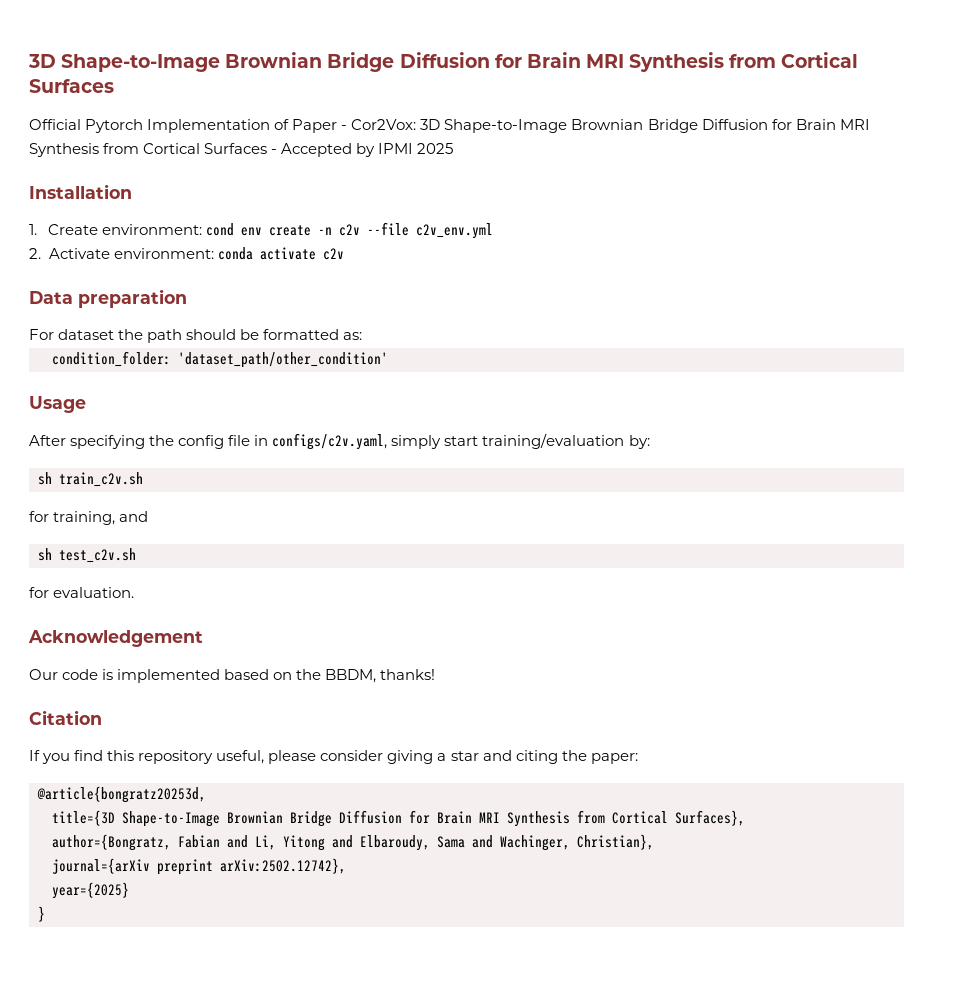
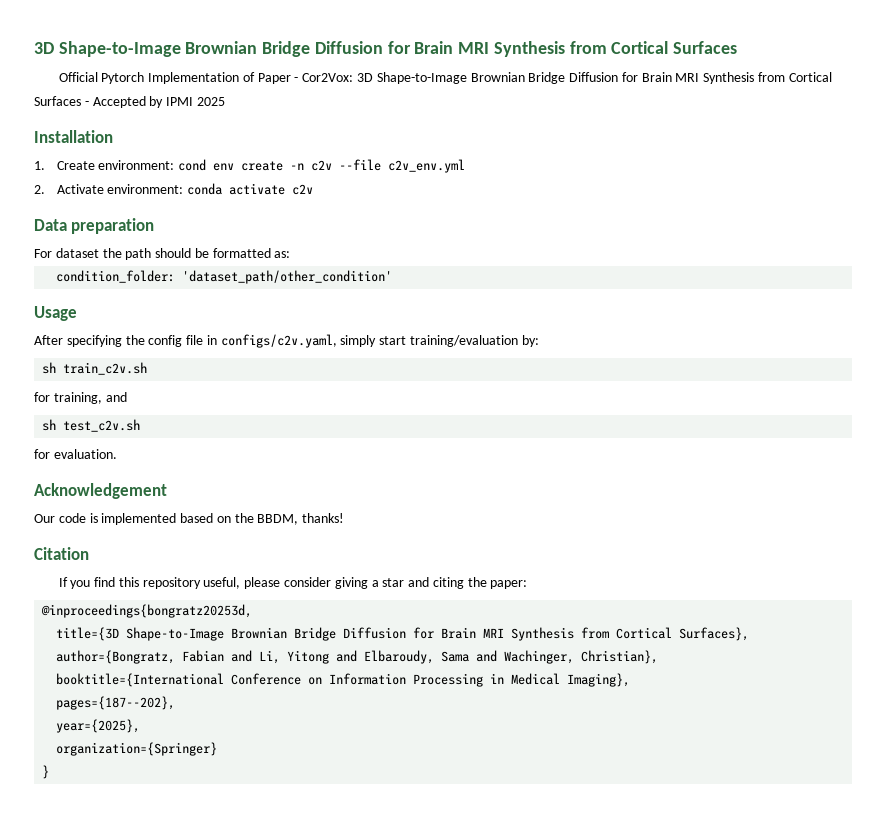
[37,786,206,803] @article{bongratz20253d, -> [41,604,253,618] @inproceedings{bongratz20253d,
[52,858,346,875] [52,882,129,899] journal={arXiv preprint arXiv:2502.12742}, // year={2025} -> [56,673,631,687] [56,696,176,710] [56,719,141,733] [56,742,218,756] booktitle={International Conference on Information Processing in Medical Imaging}, // pages={187--202}, // year={2025}, // organization={Springer}

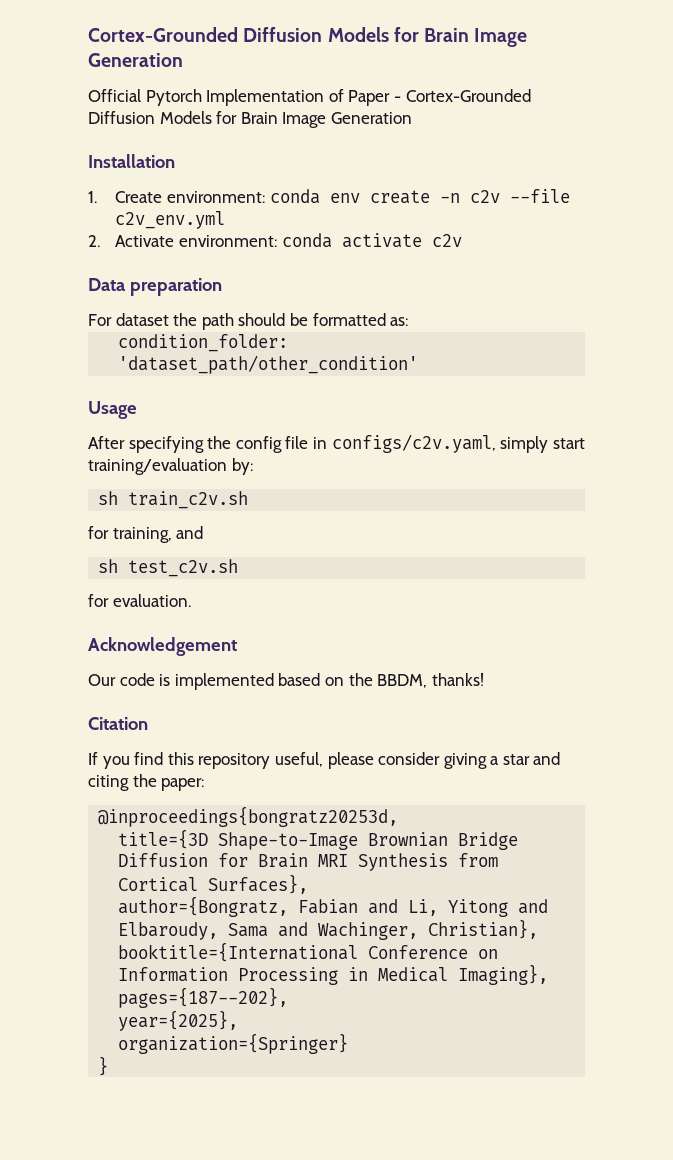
[34,41,737,57] 3D Shape-to-Image Brownian Bridge Diffusion for Brain MRI Synthesis from Cortical Surfaces -> [88,27,528,47] [88,53,183,67] Cortex-Grounded Diffusion Models for Brain Image Generation
[302,72,832,84] [34,96,225,108] Cor2Vox: 3D Shape-to-Image Brownian Bridge Diffusion for Brain MRI Synthesis from Cortical Surfaces - Accepted by IPMI 2025 -> [405,89,531,102] [88,111,412,128] Cortex-Grounded Diffusion Models for Brain Image Generation
[178,159,207,171] cond -> [269,189,320,204] conda

